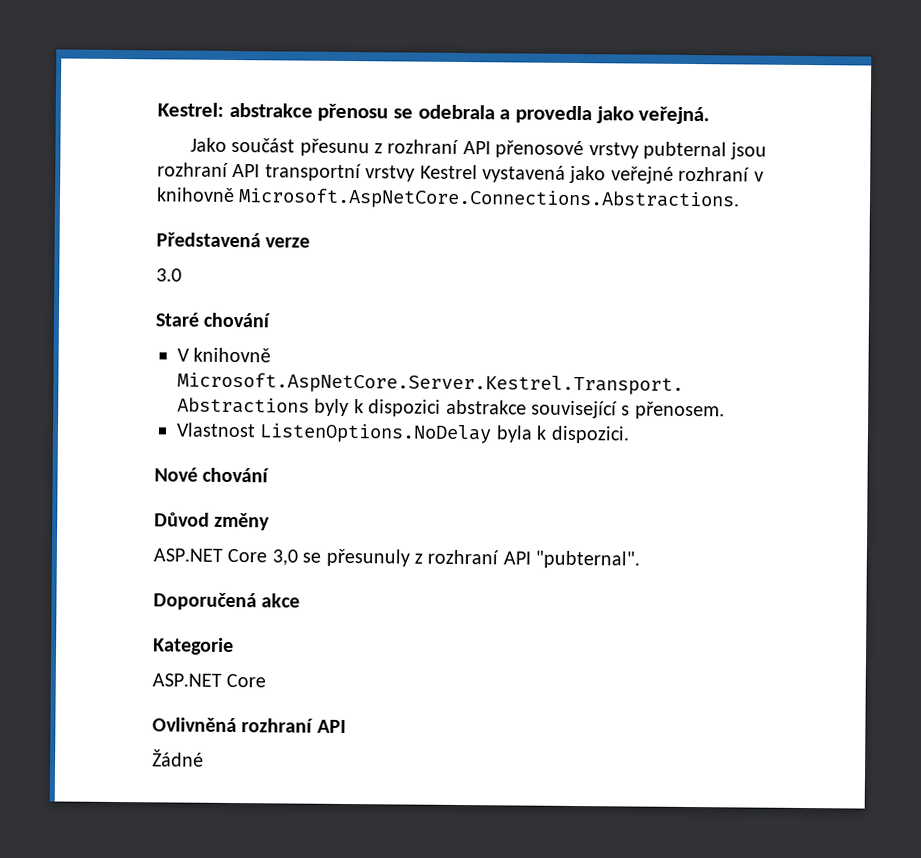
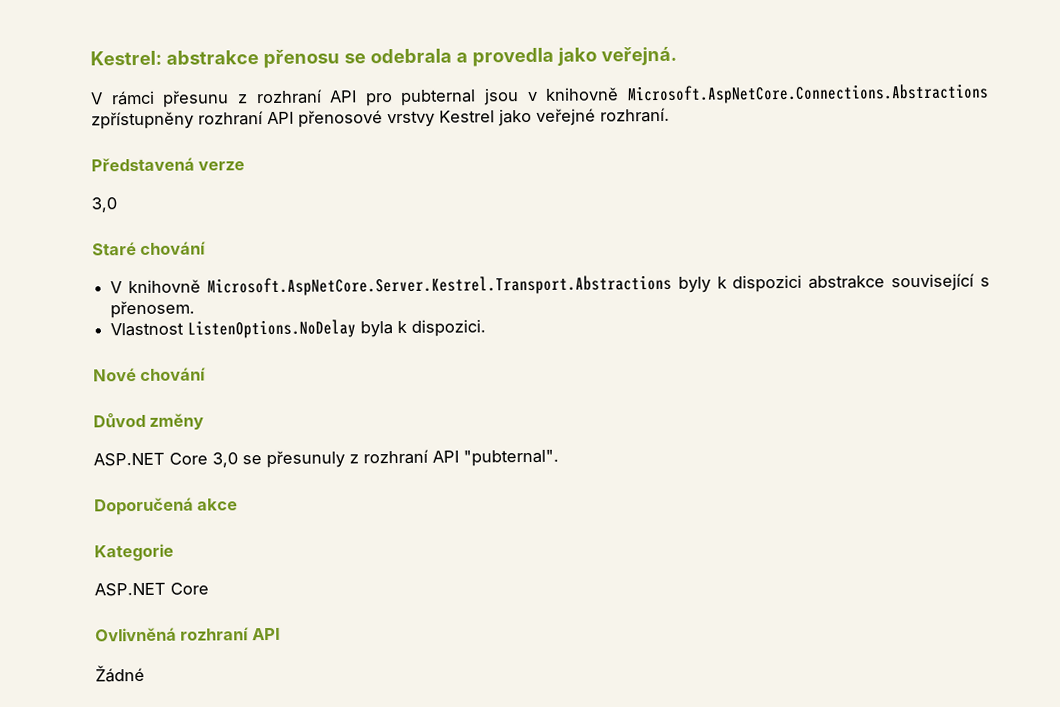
[189,137,296,153] Jako součást -> [90,90,155,106] V rámci
[495,140,768,160] [157,162,764,184] [156,187,741,211] přenosové vrstvy pubternal jsou rozhraní API transportní vrstvy Kestrel vystavená jako veřejné rozhraní v knihovně Microsoft.AspNetCore.Connections.Abstractions. -> [364,83,989,107] [91,107,670,130] pro pubternal jsou v knihovně Microsoft.AspNetCore.Connections.Abstractions zpřístupněny rozhraní API přenosové vrstvy Kestrel jako veřejné rozhraní.
[156,268,182,282] 3.0 -> [91,197,117,213] 3,0

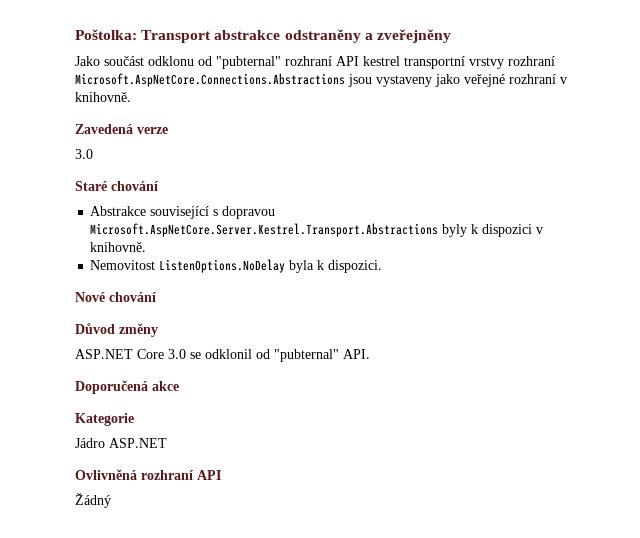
[90,46,677,69] [90,83,989,108] [91,107,670,130] [91,157,195,172] Kestrel: abstrakce přenosu se odebrala a provedla jako veřejná. // V rámci přesunu z rozhraní API pro pubternal jsou v knihovně Microsoft.AspNetCore.Connections.Abstractions zpřístupněny rozhraní API přenosové vrstvy Kestrel jako veřejné rozhraní. // Představená -> [75,29,451,43] [75,56,555,69] [75,73,567,87] [75,92,131,102] [75,124,133,134] Poštolka: Transport abstrakce odstraněny a zveřejněny // Jako součást odklonu od "pubternal" rozhraní API kestrel transportní vrstvy rozhraní Microsoft.AspNetCore.Connections.Abstractions jsou vystaveny jako veřejné rozhraní v knihovně. // Zavedená
[91,197,117,213] 3,0 -> [75,149,93,159] 3.0
[110,273,991,297] [110,300,196,319] [110,322,185,337] V knihovně Microsoft.AspNetCore.Server.Kestrel.Transport.Abstractions byly k dispozici abstrakce související s přenosem. // Vlastnost -> [90,206,276,219] [90,223,544,237] [90,242,147,252] [90,260,156,270] Abstrakce související s dopravou Microsoft.AspNetCore.Server.Kestrel.Transport.Abstractions byly k dispozici v knihovně. // Nemovitost
[212,449,559,469] 3,0 se přesunuly z rozhraní API "pubternal". -> [168,349,370,362] 3.0 se odklonil od "pubternal" API.
[94,582,209,597] ASP.NET Core -> [75,438,167,448] Jádro ASP.NET
[95,664,145,683] Žádné -> [75,493,111,508] Žádný

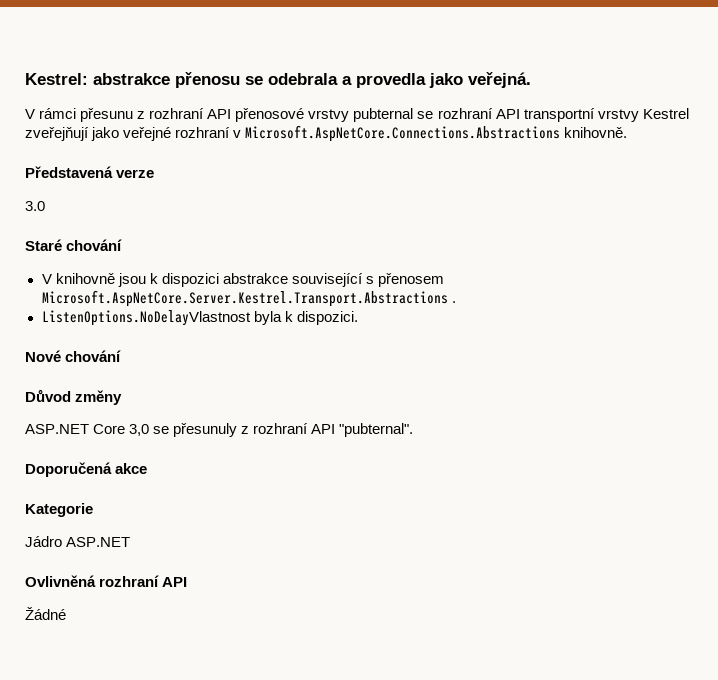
[75,29,451,43] [75,56,555,69] [75,73,432,87] Poštolka: Transport abstrakce odstraněny a zveřejněny // Jako součást odklonu od "pubternal" rozhraní API kestrel transportní vrstvy rozhraní Microsoft.AspNetCore.Connections.Abstractions jsou vystaveny -> [25,72,531,88] [25,108,689,122] [25,127,89,141] Kestrel: abstrakce přenosu se odebrala a provedla jako veřejná. // V rámci přesunu z rozhraní API přenosové vrstvy pubternal se rozhraní API transportní vrstvy Kestrel zveřejňují
[75,92,131,102] [75,124,133,134] knihovně. // Zavedená -> [245,125,628,142] [25,166,113,178] Microsoft.AspNetCore.Connections.Abstractions knihovně. // Představená
[90,206,276,219] [90,223,544,237] [90,242,147,252] [90,259,286,273] Abstrakce související s dopravou Microsoft.AspNetCore.Server.Kestrel.Transport.Abstractions byly k dispozici v knihovně. // Nemovitost ListenOptions.NoDelay -> [41,273,444,287] [41,290,456,307] [41,310,251,326] V knihovně jsou k dispozici abstrakce související s přenosem Microsoft.AspNetCore.Server.Kestrel.Transport.Abstractions . // ListenOptions.NoDelayVlastnost
[168,349,370,362] 3.0 se odklonil od "pubternal" API. -> [129,423,414,437] 3,0 se přesunuly z rozhraní API "pubternal".
[75,493,111,508] Žádný -> [25,607,66,620] Žádné

